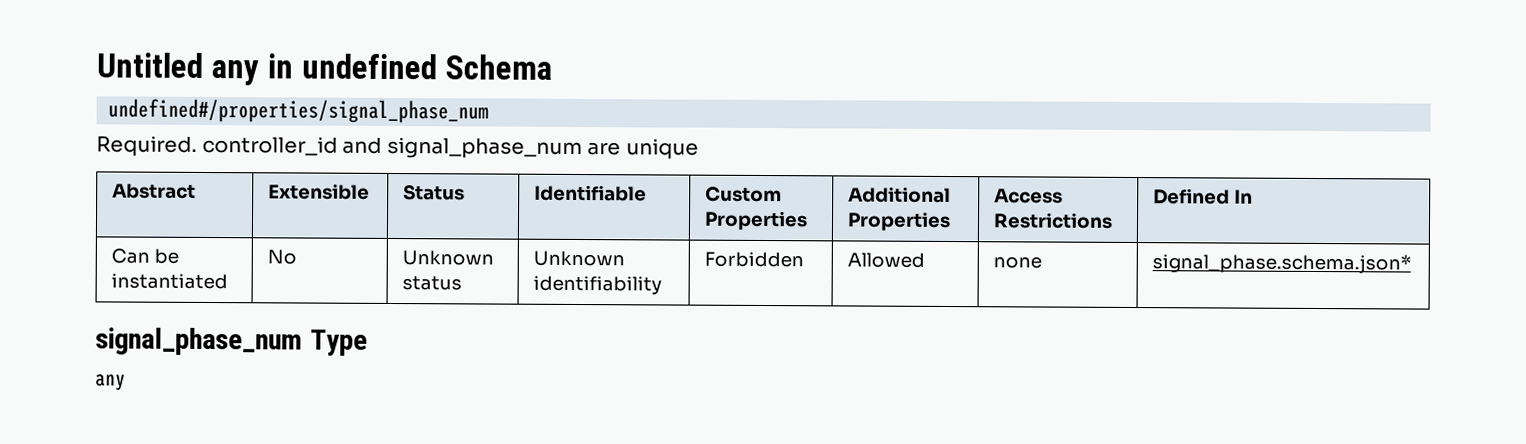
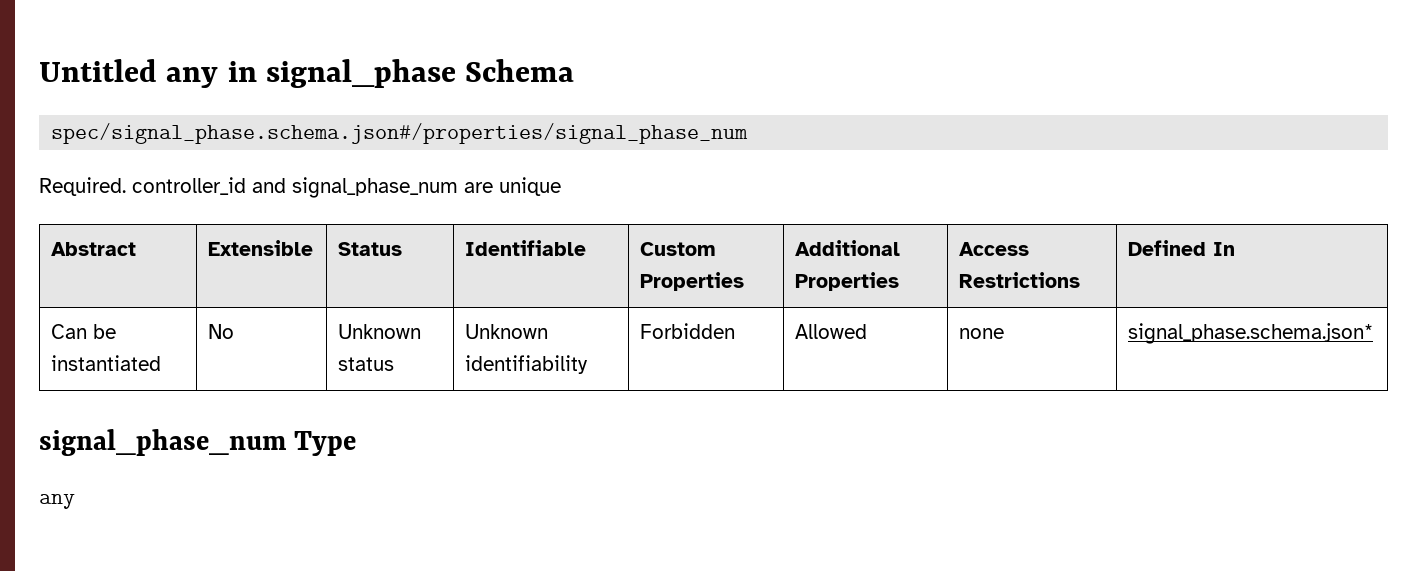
[300,53,437,80] undefined -> [265,59,456,88] signal_phase
[108,98,490,124] undefined#/properties/signal_phase_num -> [51,123,749,144] spec/signal_phase.schema.json#/properties/signal_phase_num

